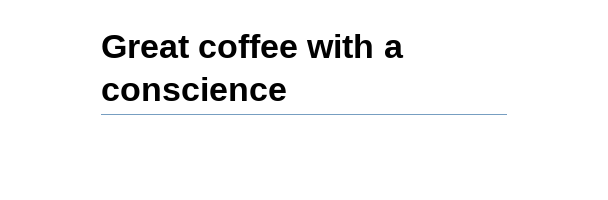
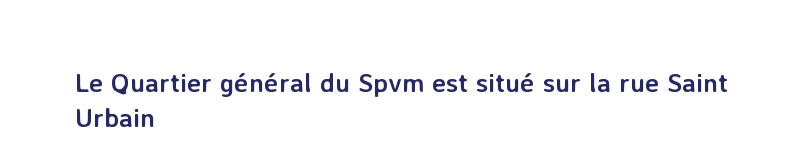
[101,34,404,58] [101,77,287,101] Great coffee with a conscience -> [75,73,728,97] [75,108,155,127] Le Quartier général du Spvm est situé sur la rue Saint Urbain

